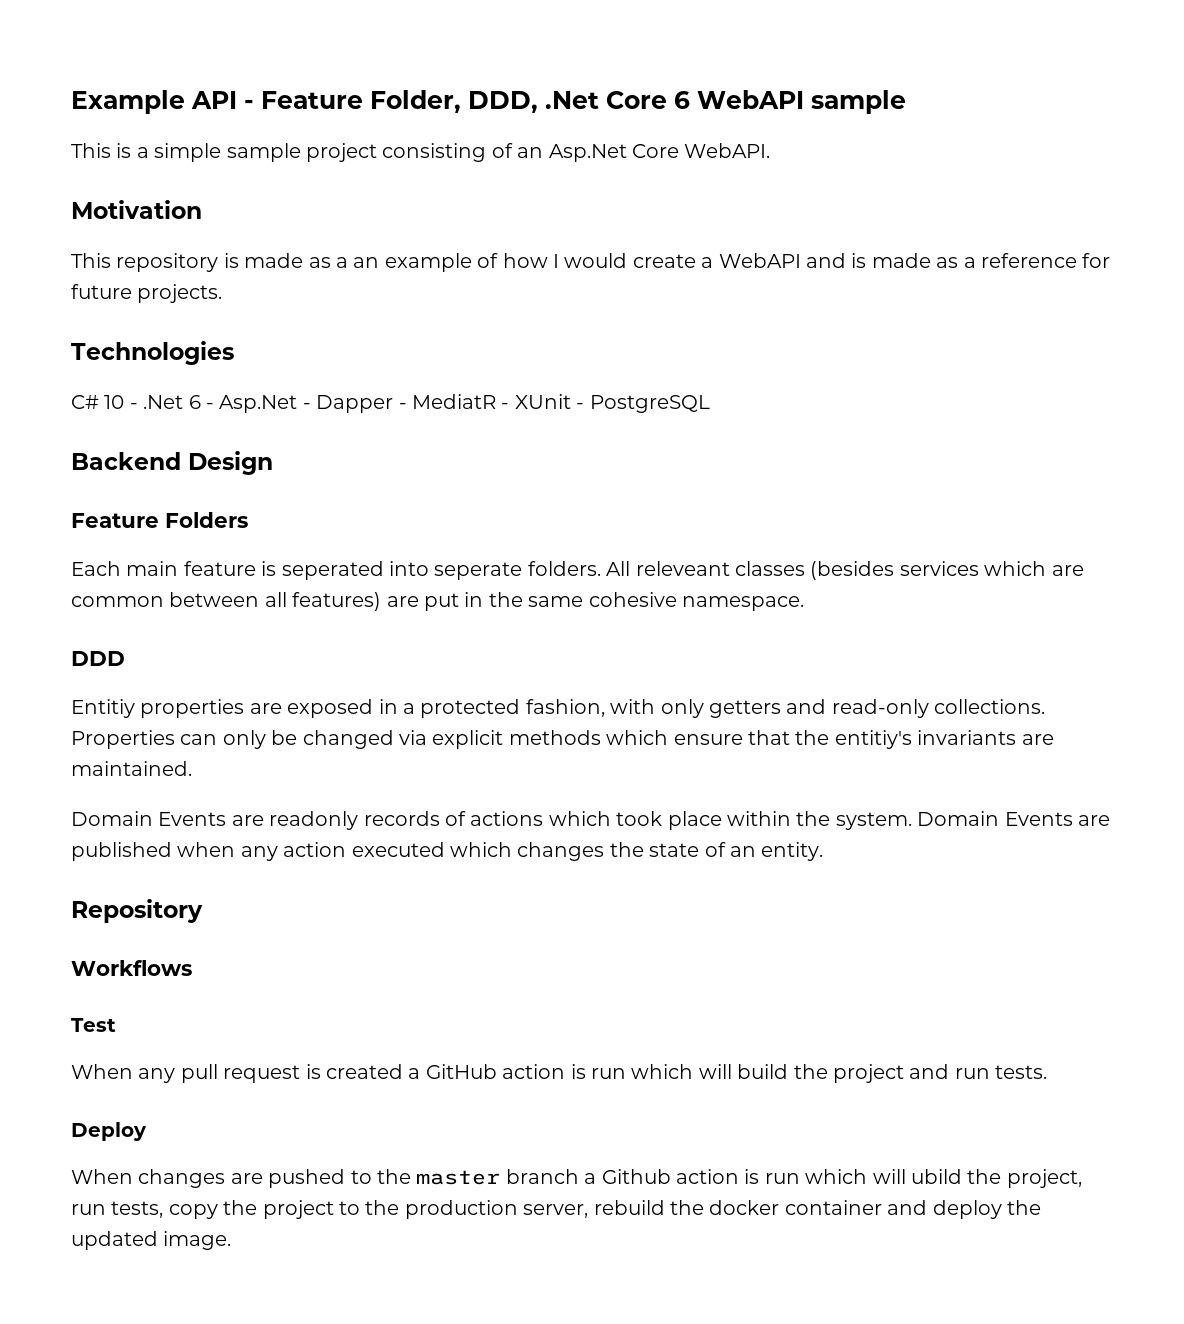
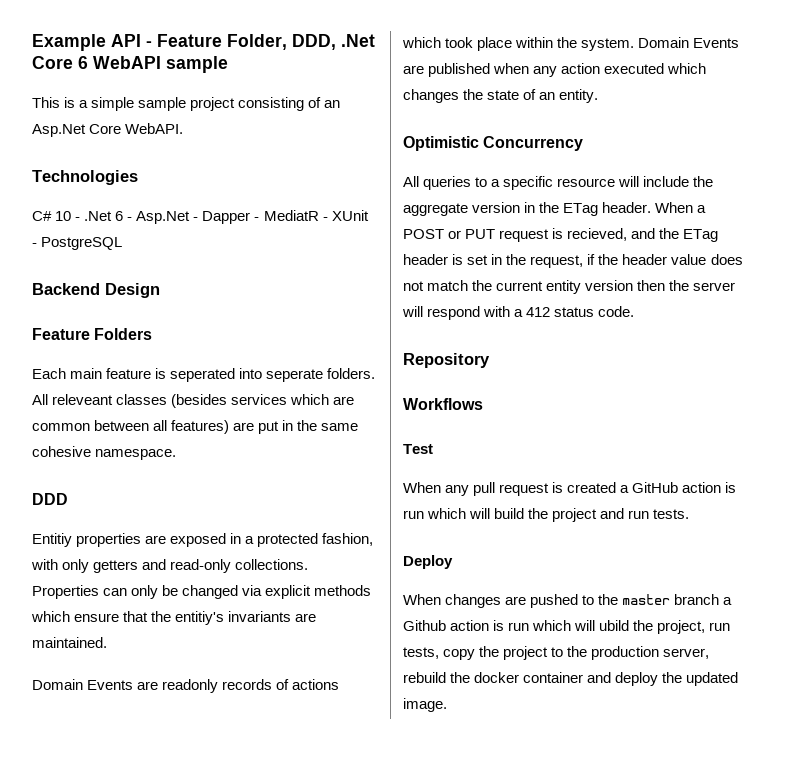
[71,200,202,219] [71,253,1111,272] [71,284,223,303] // Motivation // This repository is made as a an example of how I would create a WebAPI and is made as a reference for future projects. -> (184, 128) none
(824, 851) none -> [403,136,584,151] [403,176,714,190] [403,202,707,216] [403,228,719,242] [403,254,743,268] [403,280,736,294] [402,306,635,320] // Optimistic Concurrency // All queries to a specific resource will include the aggregate version in the ETag header. When a POST or PUT request is recieved, and the ETag header is set in the request, if the header value does not match the current entity version then the server will respond with a 412 status code.

